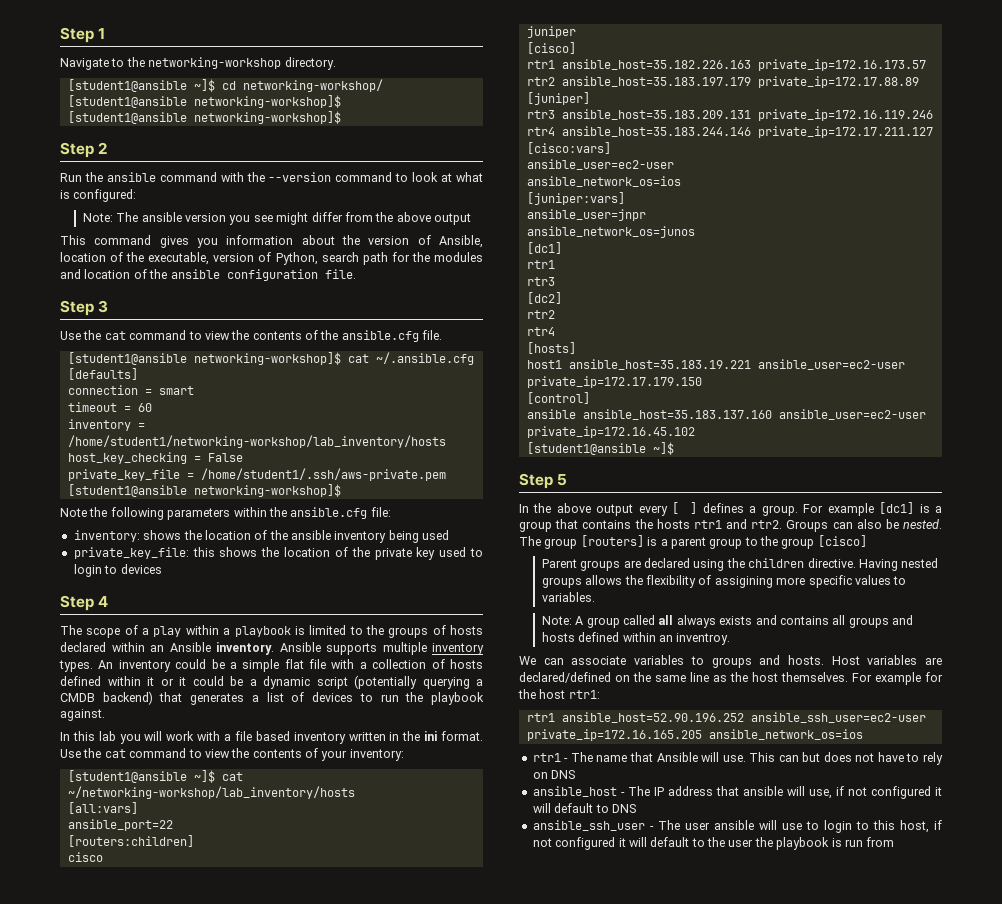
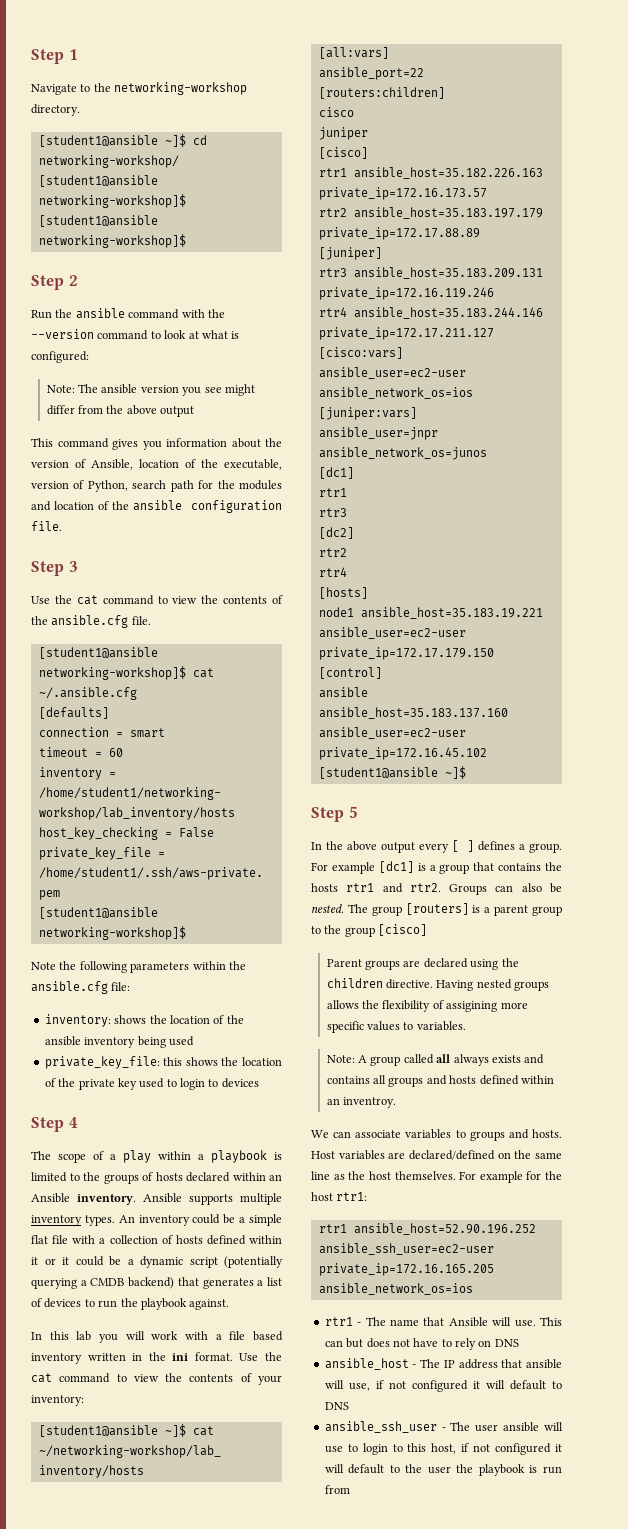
[526,360,562,369] host1 -> [318,607,354,617] node1

